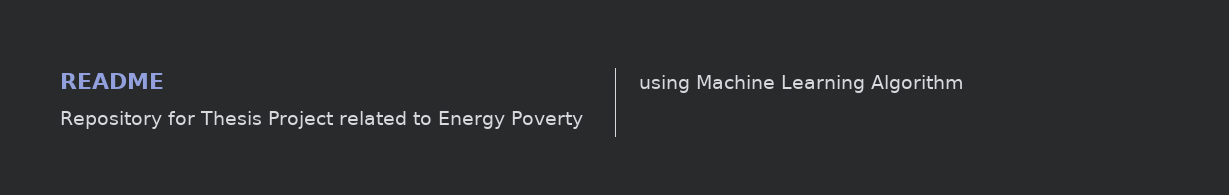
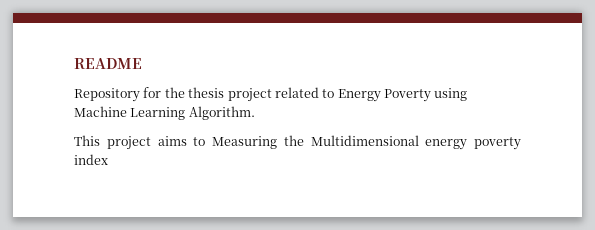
[199,111,333,129] Thesis Project -> [164,87,272,102] the thesis project
[871,75,964,93] Algorithm -> [188,106,255,120] [74,135,521,150] [74,154,108,165] Algorithm. // This project aims to Measuring the Multidimensional energy poverty index

